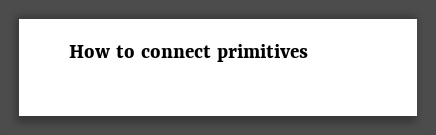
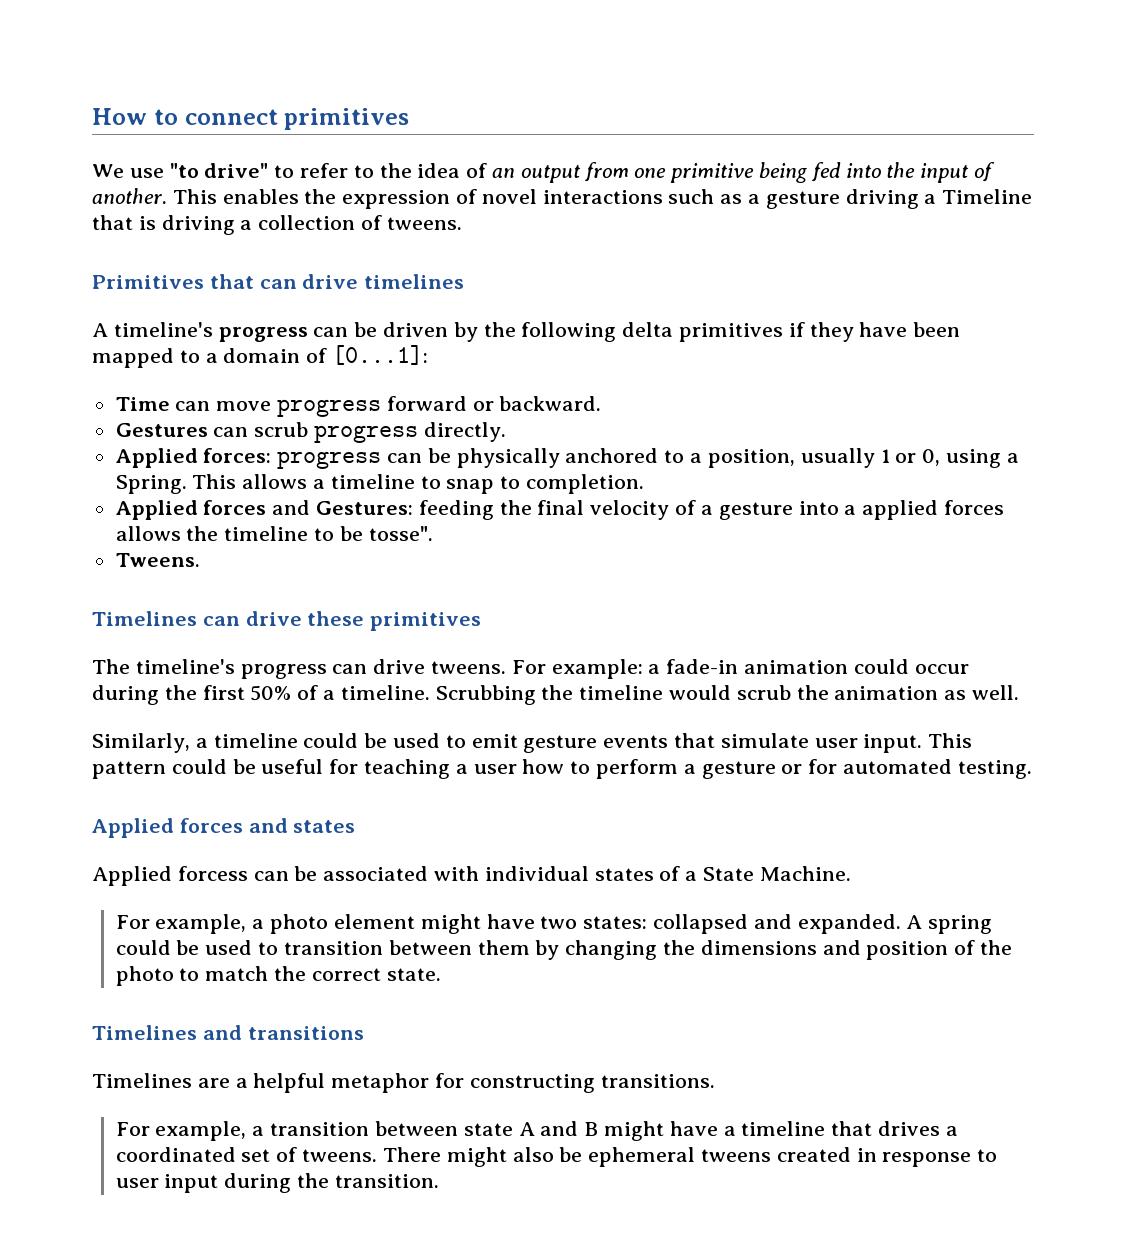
(308, 53) none -> [92,162,996,183] [92,188,1033,209] [92,215,462,235] [92,274,465,289] [92,322,961,342] [92,345,429,368] [115,396,602,417] [115,422,506,443] [115,448,1019,469] [115,474,645,494] [115,500,1004,520] [115,526,433,541] [115,553,200,567] [92,611,482,631] [92,659,969,679] [92,685,1020,705] [92,733,973,753] [92,759,1032,779] [92,818,356,838] [92,866,851,886] [115,914,993,934] [115,940,1012,960] [115,966,441,986] [92,1025,364,1040] [92,1073,715,1093] [115,1121,958,1141] [115,1147,998,1167] [115,1173,439,1193] // We use "to drive" to refer to the idea of an output from one primitive being fed into the input of another. This enables the expression of novel interactions such as a gesture driving a Timeline that is driving a collection of tweens. // Primitives that can drive timelines // A timeline's progress can be driven by the following delta primitives if they have been mapped to a domain of [0...1]: // Time can move progress forward or backward. // Gestures can scrub progress directly. // Applied forces: progress can be physically anchored to a position, usually 1 or 0, using a Spring. This allows a timeline to snap to completion. // Applied forces and Gestures: feeding the final velocity of a gesture into a applied forces allows the timeline to be tosse". // Tweens. // Timelines can drive these primitives // The timeline's progress can drive tweens. For example: a fade-in animation could occur during the first 50% of a timeline. Scrubbing the timeline would scrub the animation as well. // Similarly, a timeline could be used to emit gesture events that simulate user input. This pattern could be useful for teaching a user how to perform a gesture or for automated testing. // Applied forces and states // Applied forcess can be associated with individual states of a State Machine. // For example, a photo element might have two states: collapsed and expanded. A spring could be used to transition between them by changing the dimensions and position of the photo to match the correct state. // Timelines and transitions // Timelines are a helpful metaphor for constructing transitions. // For example, a transition between state A and B might have a timeline that drives a coordinated set of tweens. There might also be ephemeral tweens created in response to user input during the transition.

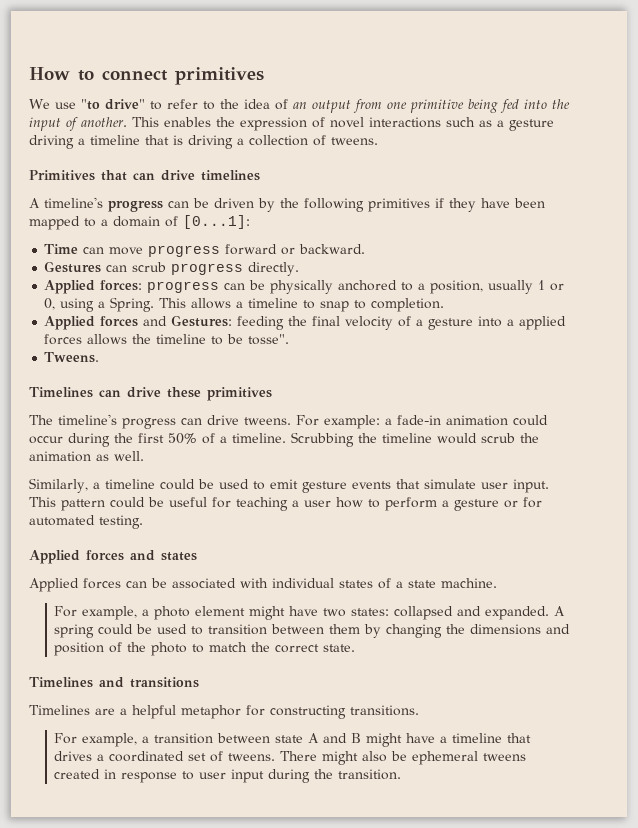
[942,189,1033,204] Timeline -> [90,135,140,145] timeline
[622,322,674,337] delta -> (364, 205) none
[177,866,248,881] forcess -> [83,578,121,589] forces
[703,866,851,881] State Machine. -> [408,578,497,588] state machine.

